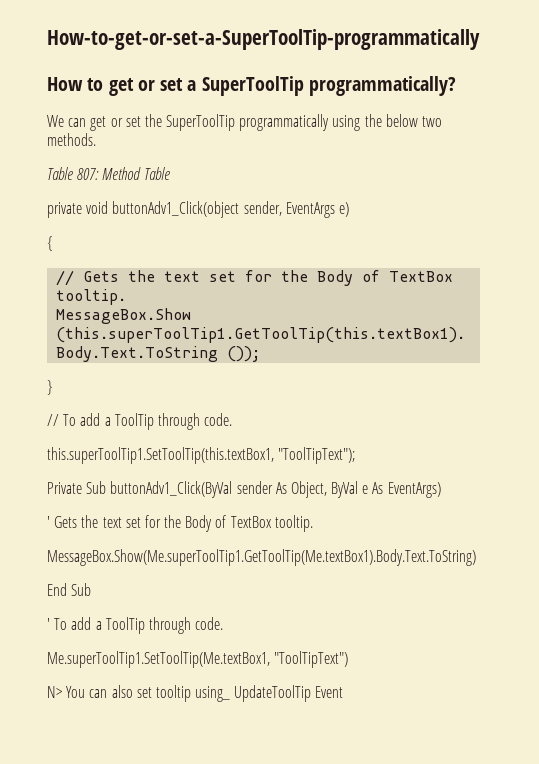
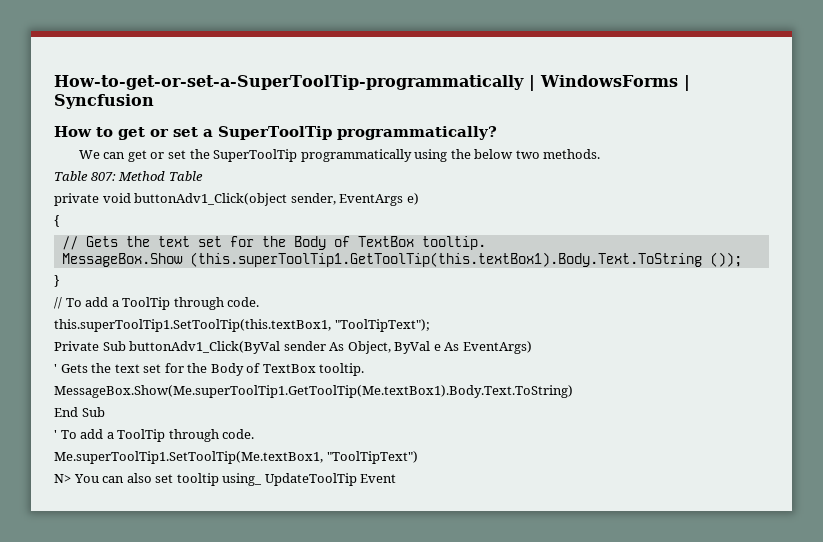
(480, 39) none -> [528,75,690,91] [54,94,154,109] | WindowsForms | Syncfusion

